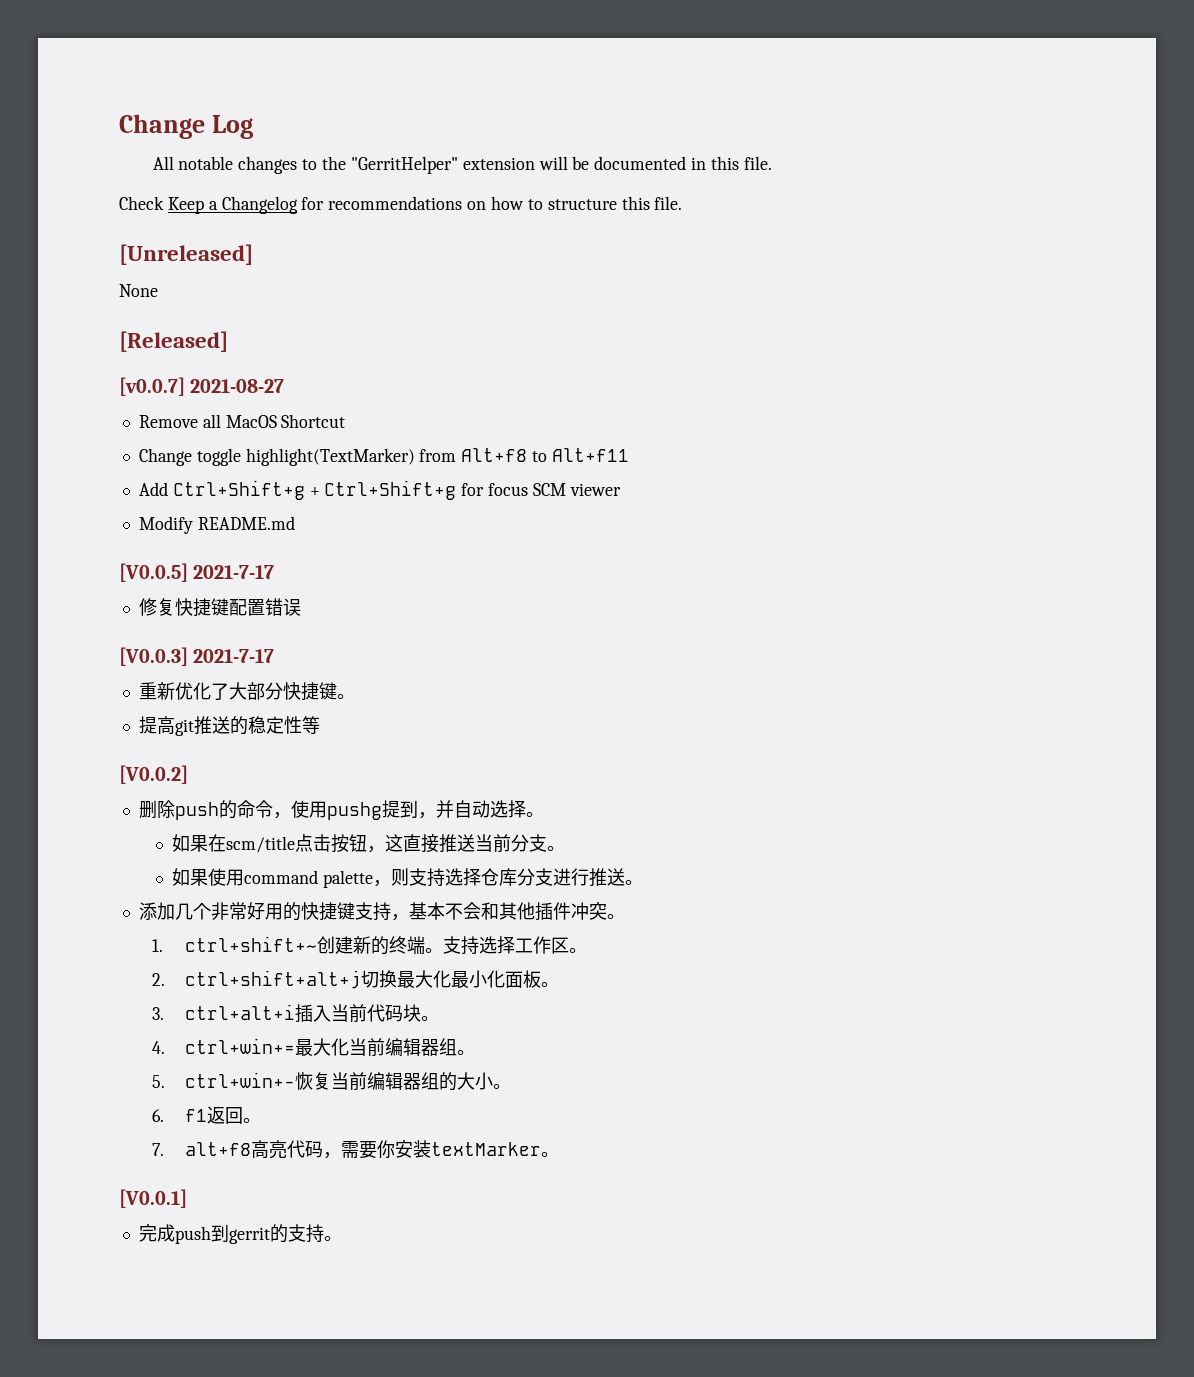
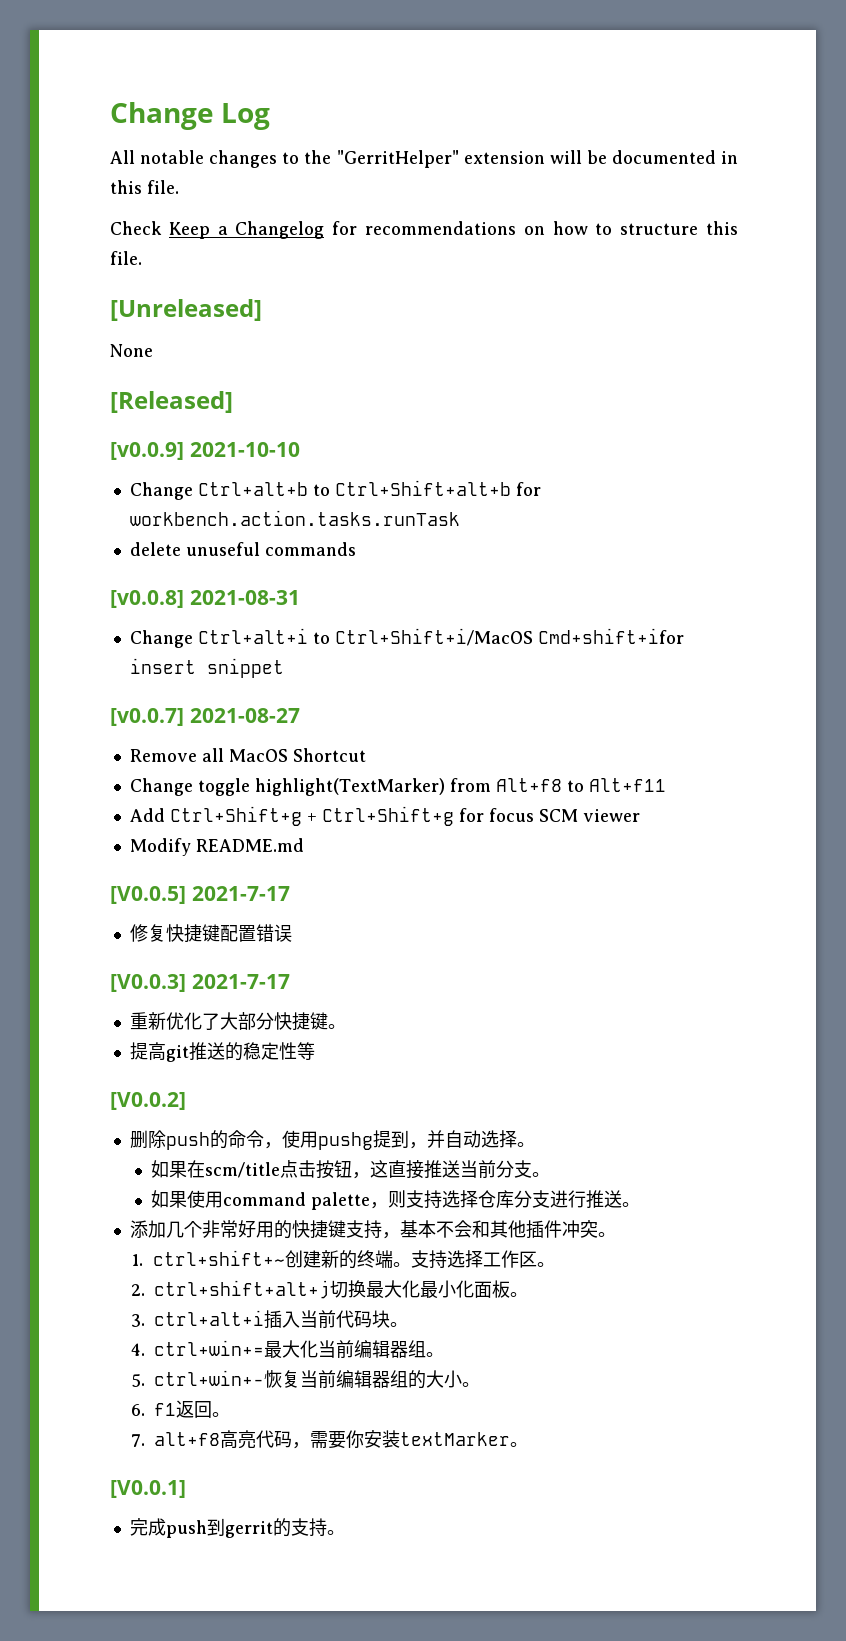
(228, 341) none -> [110,442,300,460] [129,480,541,500] [129,510,460,526] [129,542,356,556] [110,590,300,608] [129,628,684,648] [129,658,284,678] // [v0.0.9] 2021-10-10 // Change Ctrl+alt+b to Ctrl+Shift+alt+b for workbench.action.tasks.runTask // delete unuseful commands // [v0.0.8] 2021-08-31 // Change Ctrl+alt+i to Ctrl+Shift+i/MacOS Cmd+shift+ifor insert snippet

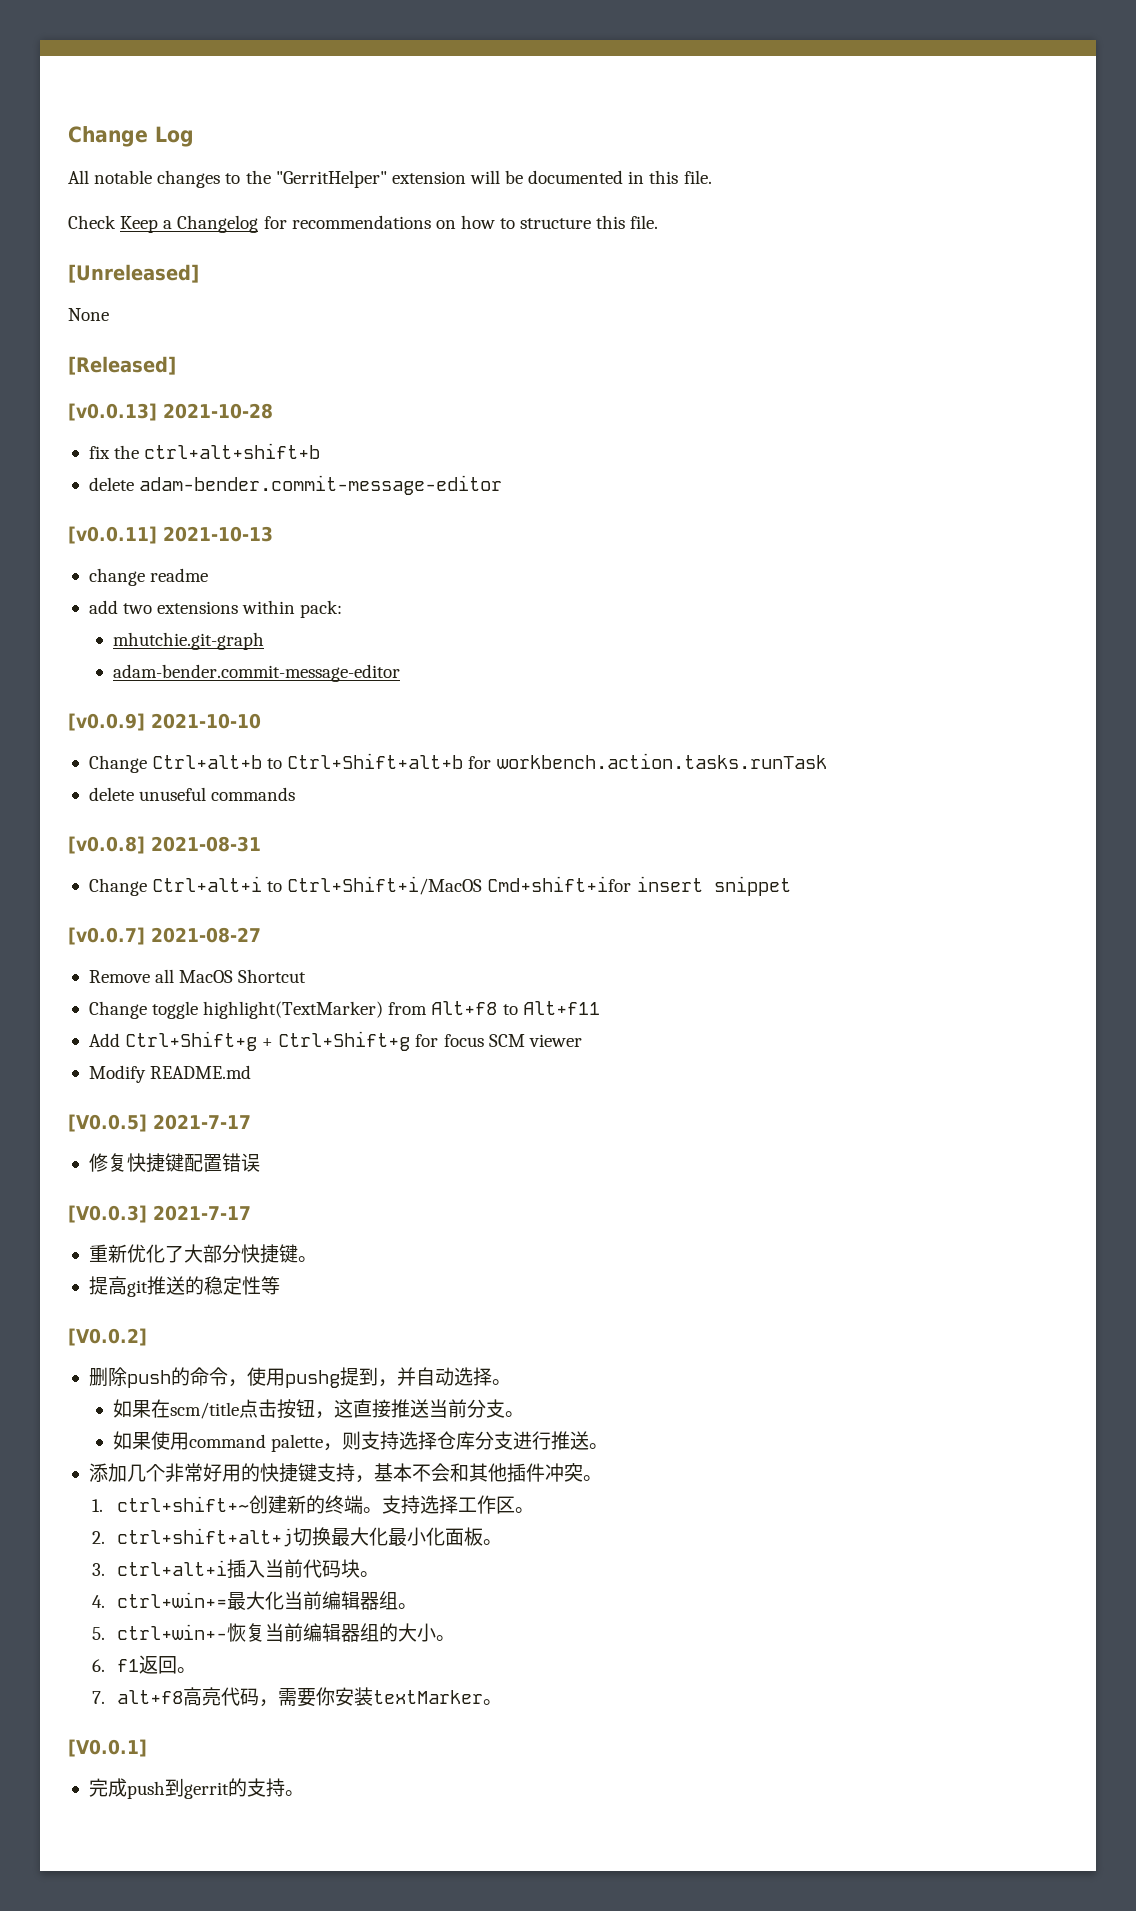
(233, 402) none -> [68,403,273,421] [88,443,321,459] [88,475,503,495] [68,526,273,544] [88,568,209,586] [88,600,343,618] [113,632,265,650] [113,664,401,682] // [v0.0.13] 2021-10-28 // fix the ctrl+alt+shift+b // delete adam-bender.commit-message-editor // [v0.0.11] 2021-10-13 // change readme // add two extensions within pack: // mhutchie.git-graph // adam-bender.commit-message-editor

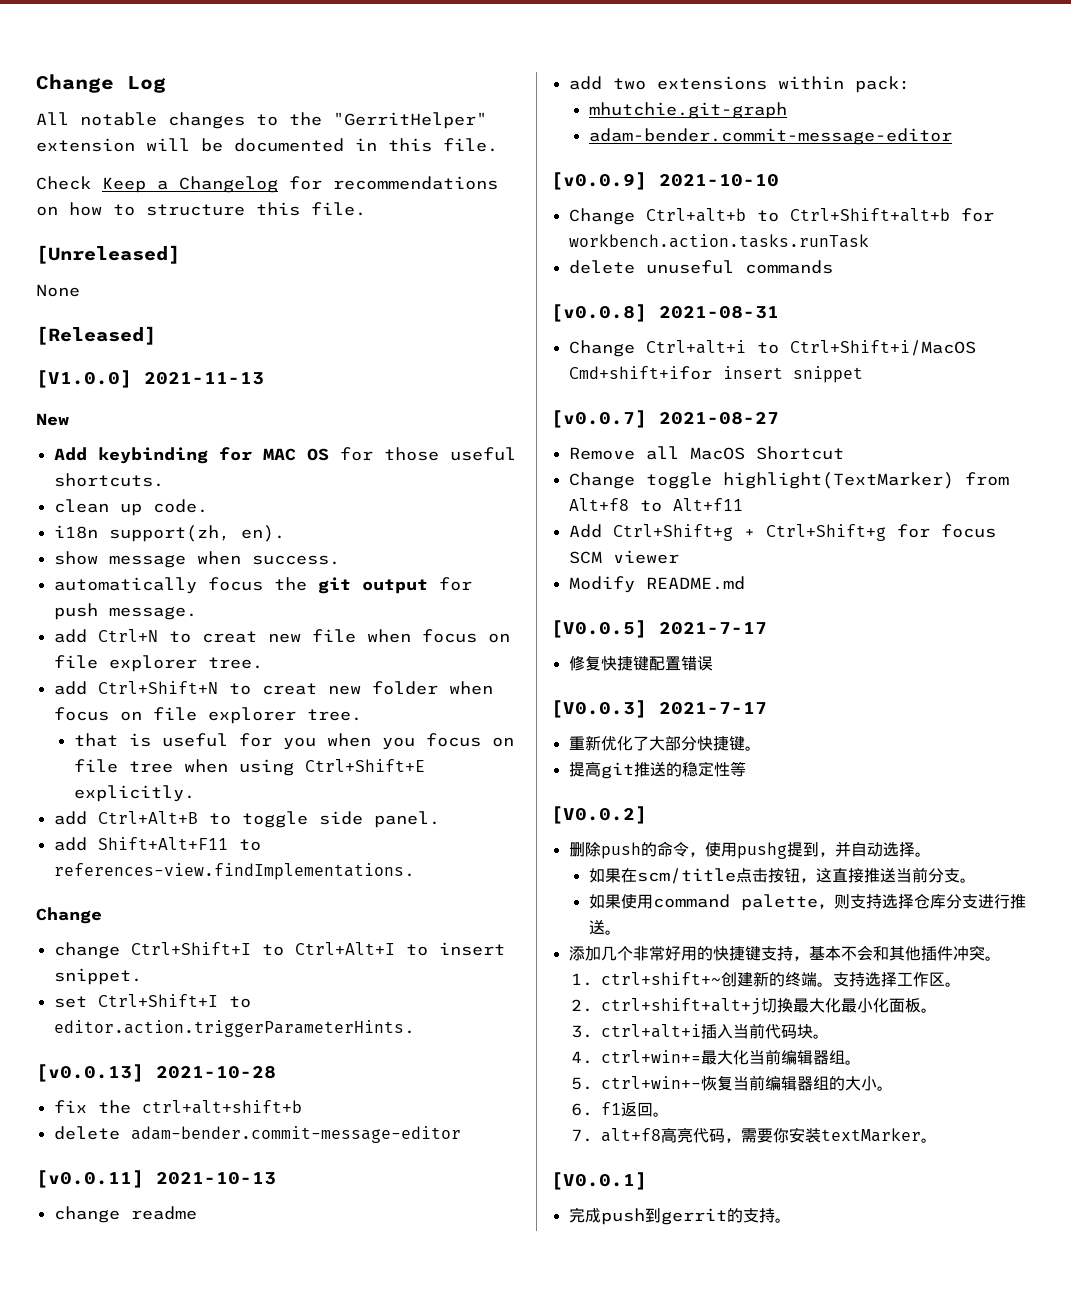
(176, 365) none -> [36,370,264,388] [36,413,69,426] [53,447,516,464] [53,473,164,487] [53,499,208,516] [53,525,285,542] [53,551,340,568] [53,577,472,594] [53,603,197,620] [53,629,510,643] [53,655,263,672] [53,681,493,695] [53,707,362,724] [73,733,514,750] [73,759,425,776] [73,785,195,802] [53,811,440,828] [53,837,261,851] [53,863,415,880] [36,907,102,924] [53,942,505,959] [53,968,142,985] [53,994,251,1008] [53,1020,415,1037] // [V1.0.0] 2021-11-13 // New // Add keybinding for MAC OS for those useful shortcuts. // clean up code. // i18n support(zh, en). // show message when success. // automatically focus the git output for push message. // add Ctrl+N to creat new file when focus on file explorer tree. // add Ctrl+Shift+N to creat new folder when focus on file explorer tree. // that is useful for you when you focus on file tree when using Ctrl+Shift+E explicitly. // add Ctrl+Alt+B to toggle side panel. // add Shift+Alt+F11 to references-view.findImplementations. // Change // change Ctrl+Shift+I to Ctrl+Alt+I to insert snippet. // set Ctrl+Shift+I to editor.action.triggerParameterHints.

